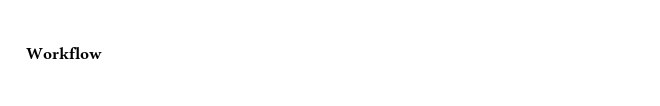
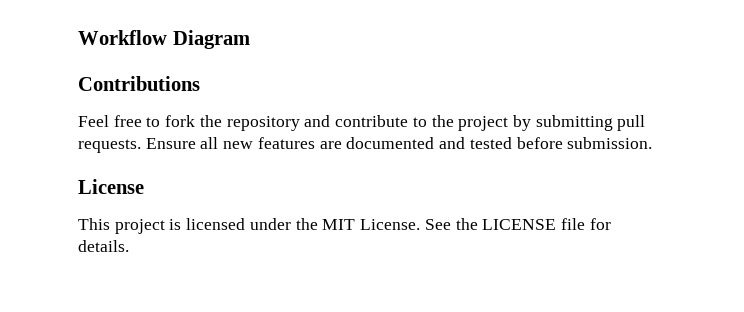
(102, 53) none -> [172,30,250,49] [78,76,200,91] [78,115,646,131] [78,137,653,153] [78,179,144,194] [78,218,611,234] [78,240,129,252] Diagram // Contributions // Feel free to fork the repository and contribute to the project by submitting pull requests. Ensure all new features are documented and tested before submission. // License // This project is licensed under the MIT License. See the LICENSE file for details.

